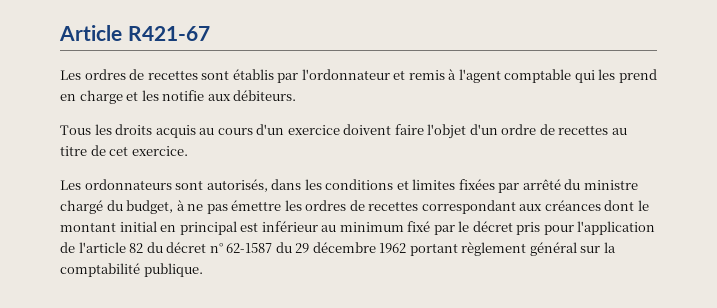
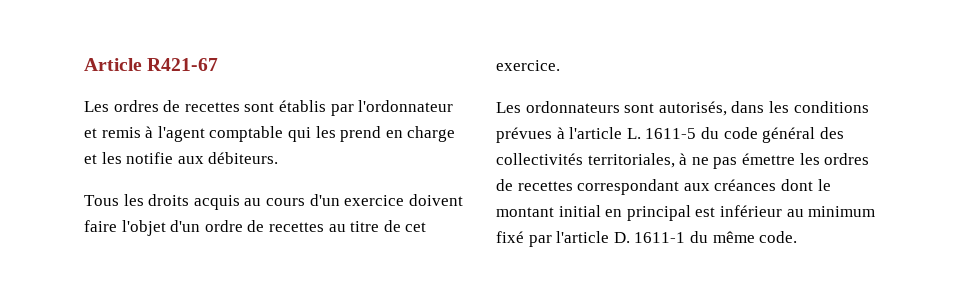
[396,179,638,193] [60,200,174,214] et limites fixées par arrêté du ministre chargé du budget, -> [496,127,844,143] [496,153,675,168] prévues à l'article L. 1611-5 du code général des collectivités territoriales,
[458,221,656,235] [60,242,616,256] [60,263,203,277] le décret pris pour l'application de l'article 82 du décret n° 62-1587 du 29 décembre 1962 portant règlement général sur la comptabilité publique. -> [556,231,798,243] l'article D. 1611-1 du même code.

